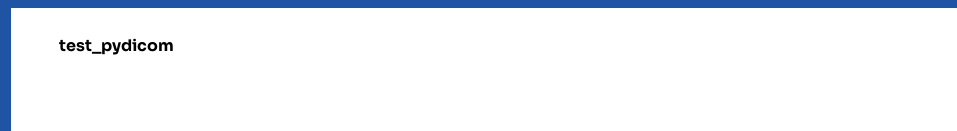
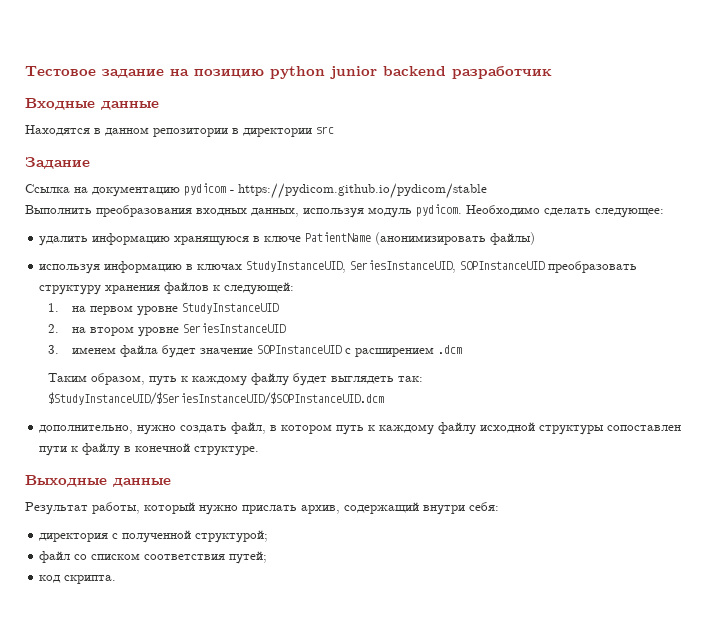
[59,38,174,55] test_pydicom -> [25,66,552,79] [25,98,159,110] [25,125,334,137] [25,157,90,169] [25,183,487,199] [25,204,664,218] [39,232,536,246] [39,260,638,274] [39,282,295,295] [48,303,279,316] [48,323,286,337] [48,345,462,358] [48,373,424,386] [48,392,385,405] [39,422,682,435] [39,443,260,456] [25,475,171,487] [25,502,499,515] [39,530,269,543] [39,551,268,564] [39,575,117,584] Тестовое задание на позицию python junior backend разработчик // Входные данные // Находятся в данном репозитории в директории src // Задание // Ссылка на документацию pydicom - https://pydicom.github.io/pydicom/stable // Выполнить преобразования входных данных, используя модуль pydicom. Необходимо сделать следующее: // удалить информацию хранящуюся в ключе PatientName (анонимизировать файлы) // используя информацию в ключах StudyInstanceUID, SeriesInstanceUID, SOPInstanceUID преобразовать структуру хранения файлов к следующей: // 1. на первом уровне StudyInstanceUID // 2. на втором уровне SeriesInstanceUID // 3. именем файла будет значение SOPInstanceUID с расширением .dcm // Таким образом, путь к каждому файлу будет выглядеть так: $StudyInstanceUID/$SeriesInstanceUID/$SOPInstanceUID.dcm // дополнительно, нужно создать файл, в котором путь к каждому файлу исходной структуры сопоставлен пути к файлу в конечной структуре. // Выходные данные // Результат работы, который нужно прислать архив, содержащий внутри себя: // директория с полученной структурой; // файл со списком соответствия путей; // код скрипта.

